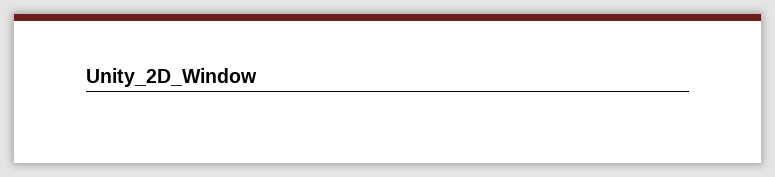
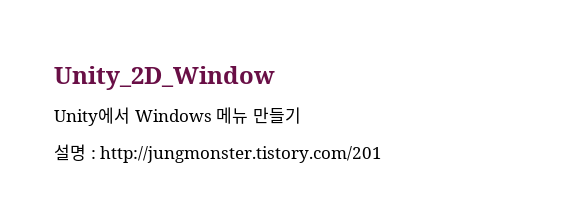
(257, 77) none -> [54,107,301,126] [54,144,383,163] // Unity에서 Windows 메뉴 만들기 // 설명 : http://jungmonster.tistory.com/201

